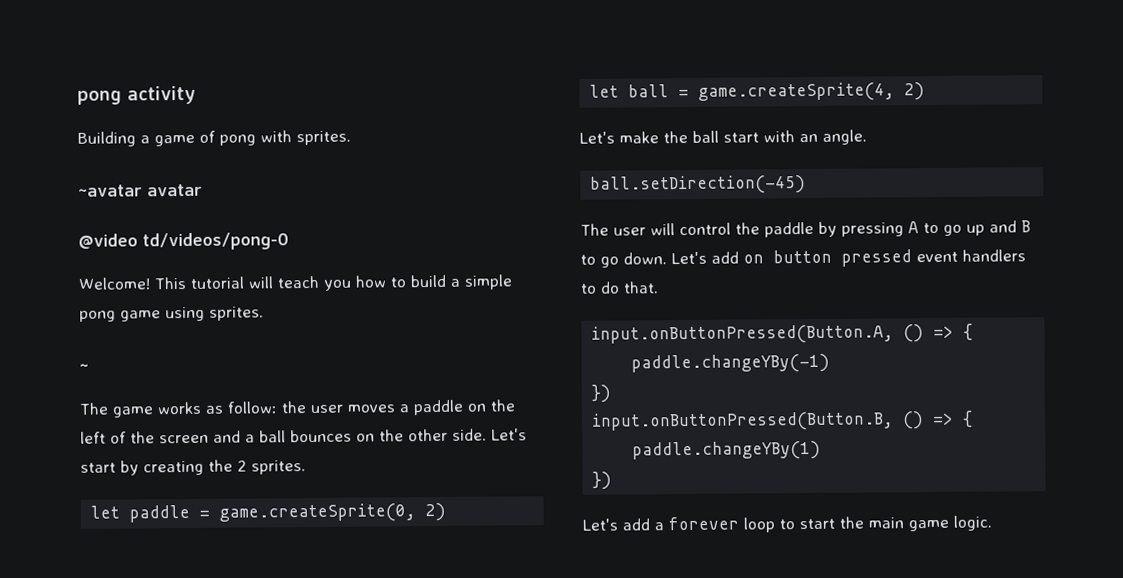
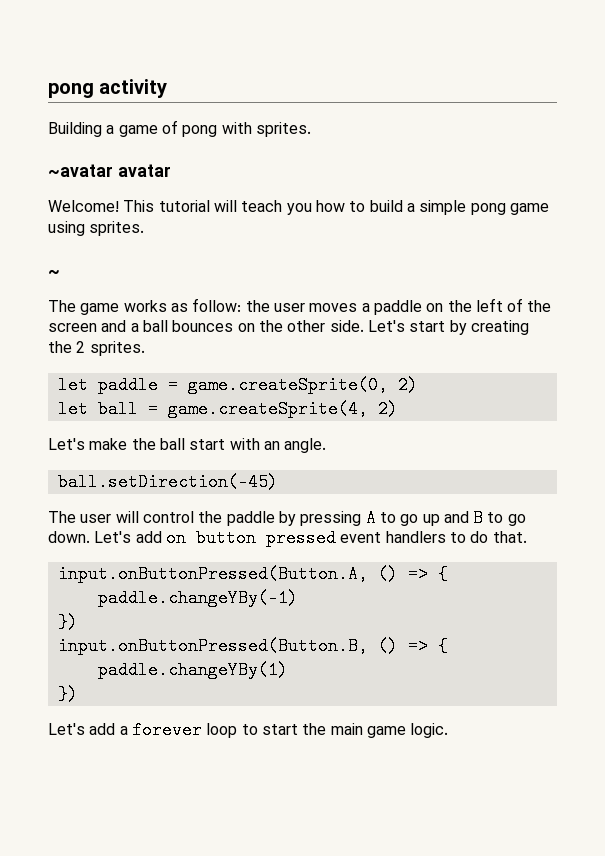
[78,232,289,251] // @video td/videos/pong-0 -> (171, 170) none

